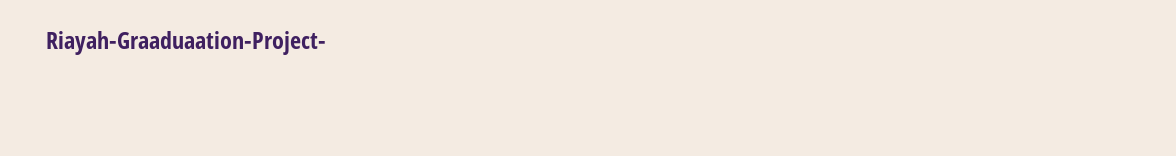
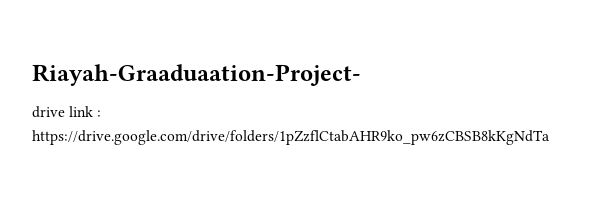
(326, 43) none -> [32,106,102,118] [32,130,550,145] // drive link : https://drive.google.com/drive/folders/1pZzflCtabAHR9ko_pw6zCBSB8kKgNdTa

